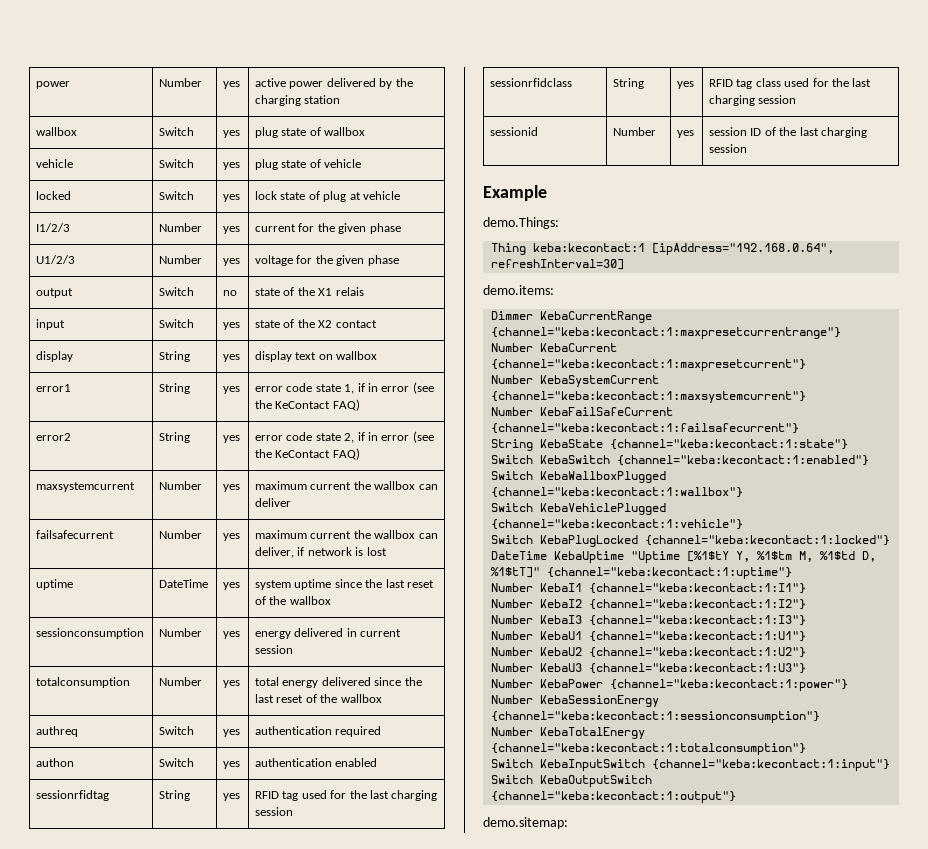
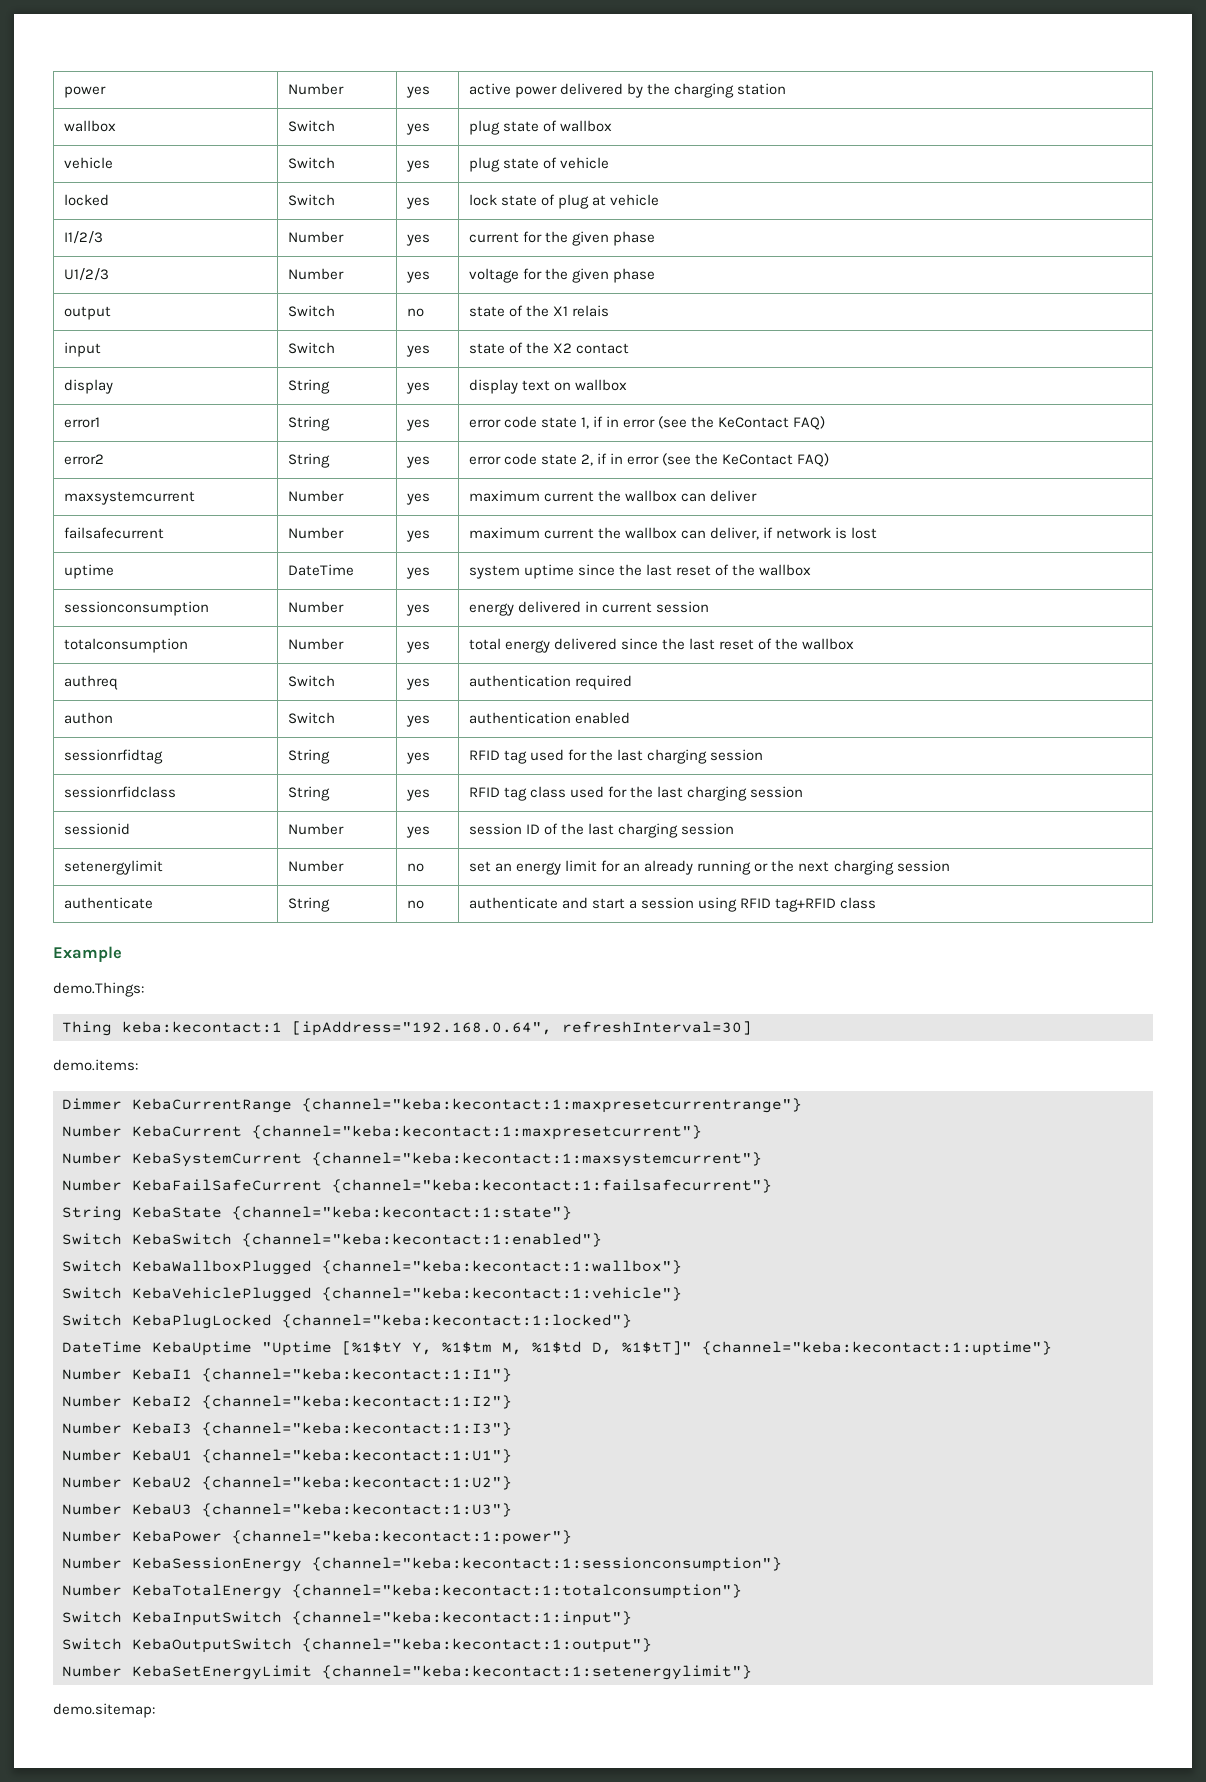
(748, 148) none -> [63,860,163,875] [287,860,344,872] [406,863,424,872] [468,860,950,875] [63,897,153,909] [287,897,330,912] [406,900,424,909] [468,897,877,912] // setenergylimit | Number | no | set an energy limit for an already running or the next charging session // authenticate | String | no | authenticate and start a session using RFID tag+RFID class
(737, 797) none -> [62,1665,752,1680] // Number KebaSetEnergyLimit {channel="keba:kecontact:1:setenergylimit"}

